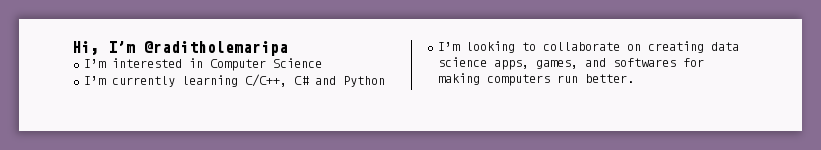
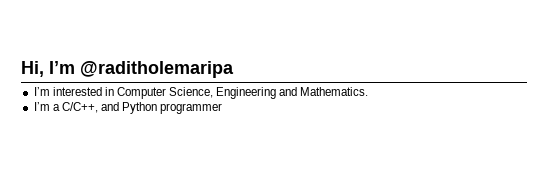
[272,58,322,68] [83,74,385,87] [437,41,739,53] [437,57,704,70] [437,73,634,86] Science // I’m currently learning C/C++, C# and Python // I’m looking to collaborate on creating data science apps, games, and softwares for making computers run better. -> [169,87,369,99] [33,102,223,114] Science, Engineering and Mathematics. // I’m a C/C++, and Python programmer

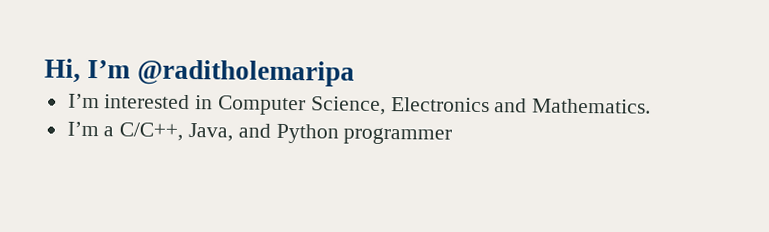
[216,87,277,99] Engineering -> [390,97,490,113] Electronics
(98, 107) none -> [188,123,234,142] Java,

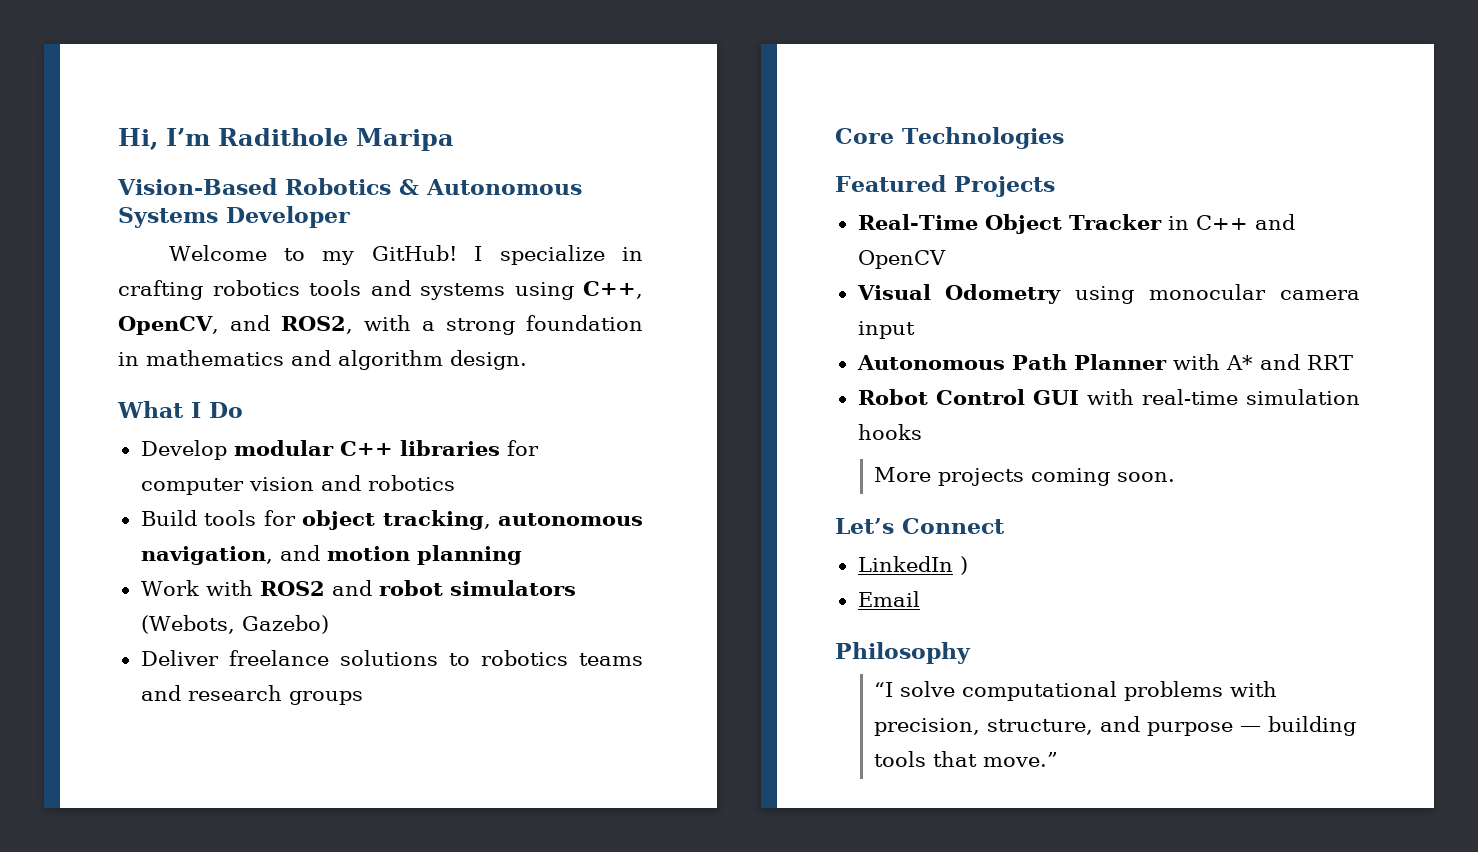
[136,59,355,87] [67,93,652,116] [66,121,453,145] @raditholemaripa // I’m interested in Computer Science, Electronics and Mathematics. // I’m a C/C++, Java, and Python programmer -> [218,128,455,151] [117,178,582,195] [118,206,350,228] [168,245,643,265] [118,280,643,300] [118,315,643,335] [118,350,527,370] [117,401,243,418] [140,440,539,460] [140,475,455,495] [140,510,643,530] [140,545,522,565] [140,580,576,596] [140,615,329,634] [140,650,643,666] [140,685,363,705] [835,127,1064,149] [835,175,1055,197] [857,214,1296,234] [857,250,946,269] [856,284,1360,304] [857,321,915,339] [856,354,1353,370] [857,389,1360,405] [857,424,922,440] [873,467,1175,486] [835,518,1005,534] [857,556,968,575] [857,591,920,607] [835,642,971,664] [873,681,1277,701] [873,716,1356,736] [873,751,1058,767] Radithole Maripa // Vision-Based Robotics & Autonomous Systems Developer // Welcome to my GitHub! I specialize in crafting robotics tools and systems using C++, OpenCV, and ROS2, with a strong foundation in mathematics and algorithm design. // What I Do // Develop modular C++ libraries for computer vision and robotics // Build tools for object tracking, autonomous navigation, and motion planning // Work with ROS2 and robot simulators (Webots, Gazebo) // Deliver freelance solutions to robotics teams and research groups // Core Technologies // Featured Projects // Real-Time Object Tracker in C++ and OpenCV // Visual Odometry using monocular camera input // Autonomous Path Planner with A* and RRT // Robot Control GUI with real-time simulation hooks // More projects coming soon. // Let’s Connect // LinkedIn ) // Email // Philosophy // “I solve computational problems with precision, structure, and purpose — building tools that move.”

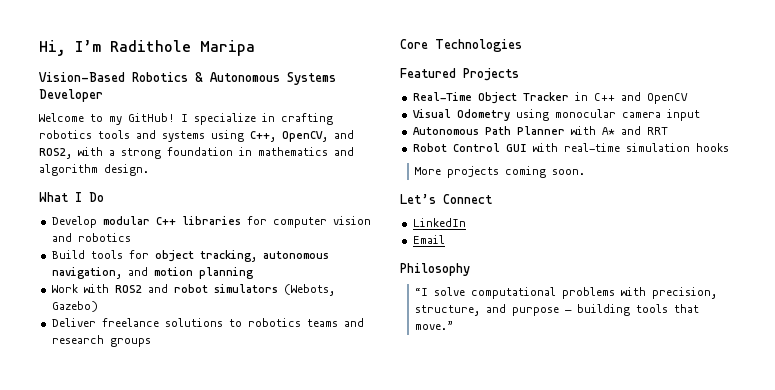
[959,556,968,575] ) -> (466, 222) none

